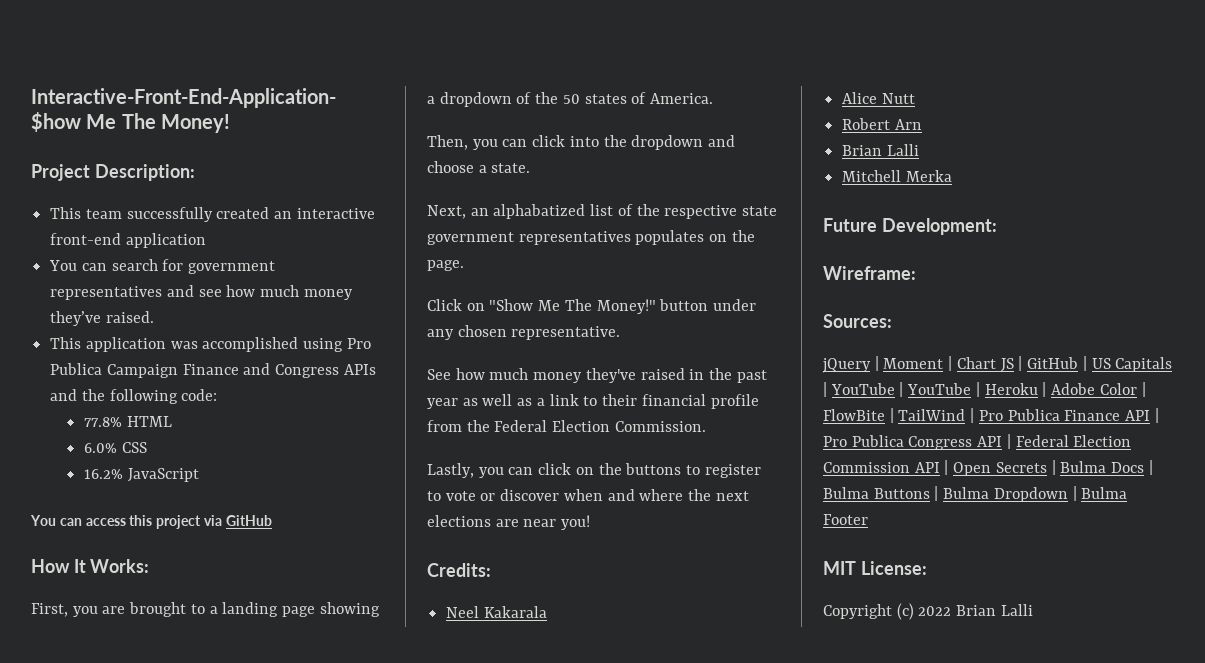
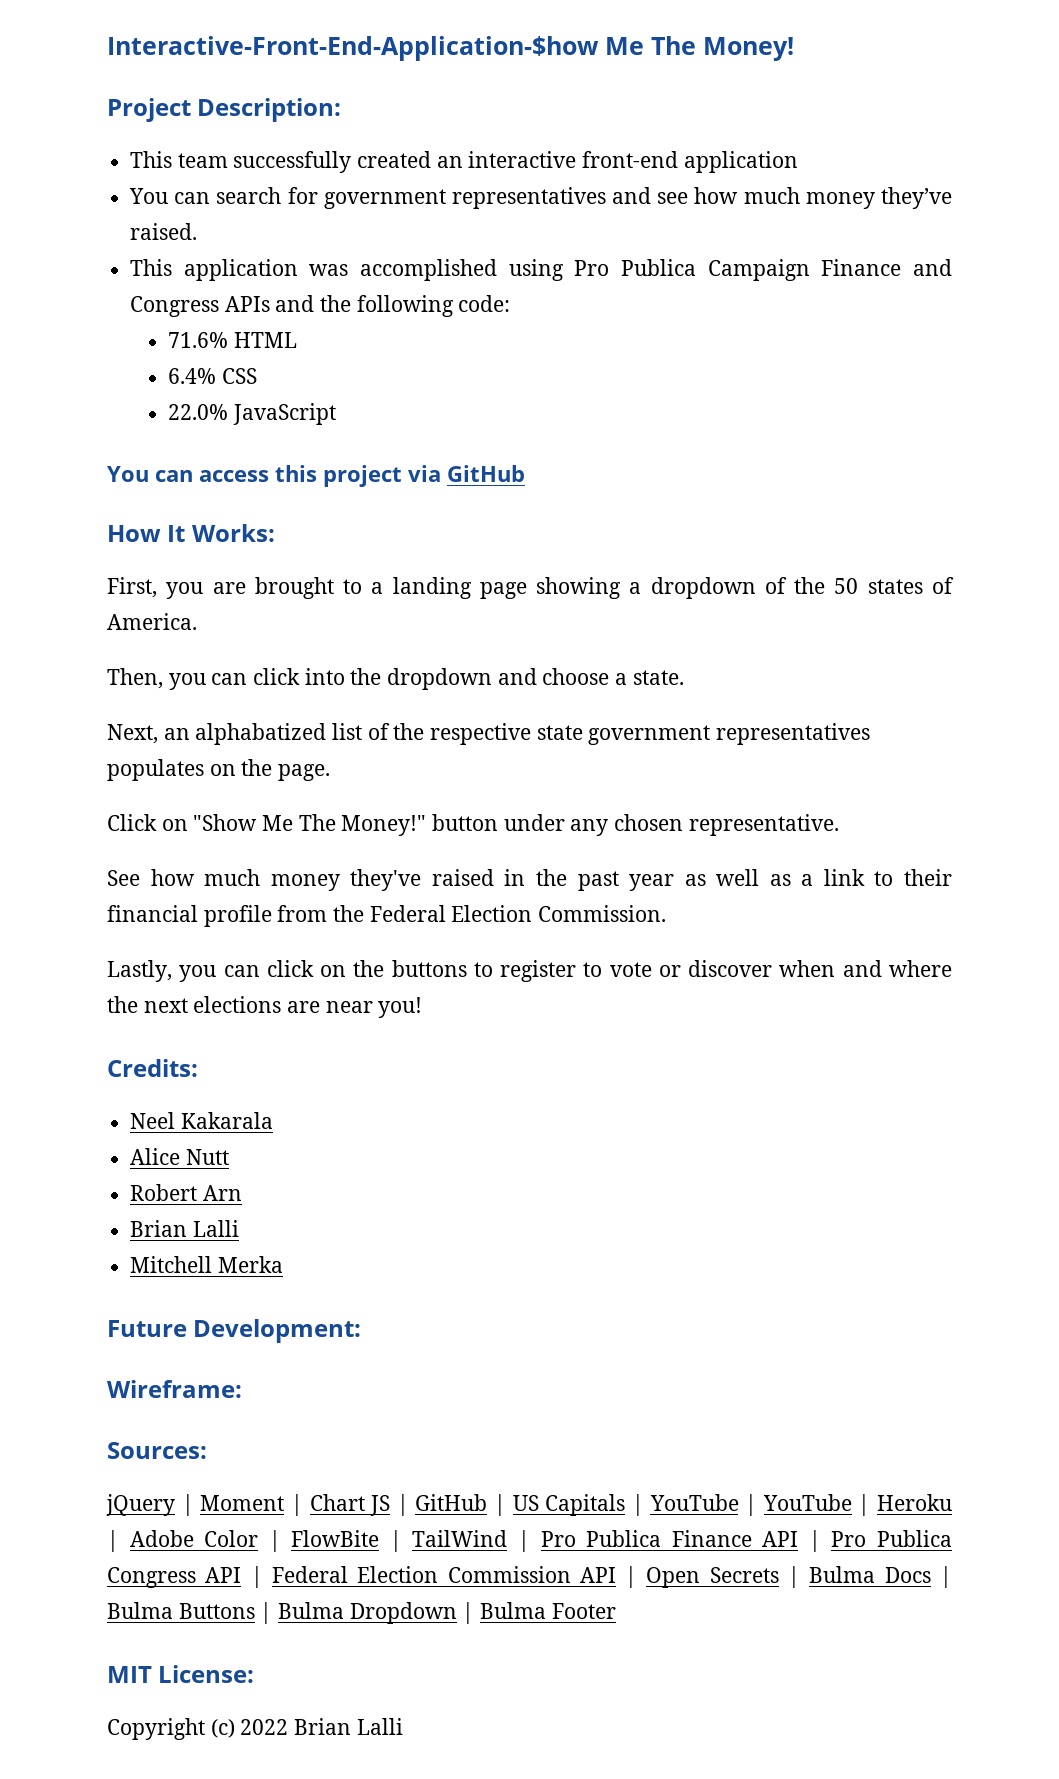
[84,417,123,427] 77.8% -> [168,332,229,348] 71.6%
[84,443,118,453] 6.0% -> [168,368,217,384] 6.4%
[84,469,124,479] 16.2% -> [168,404,229,420] 22.0%

